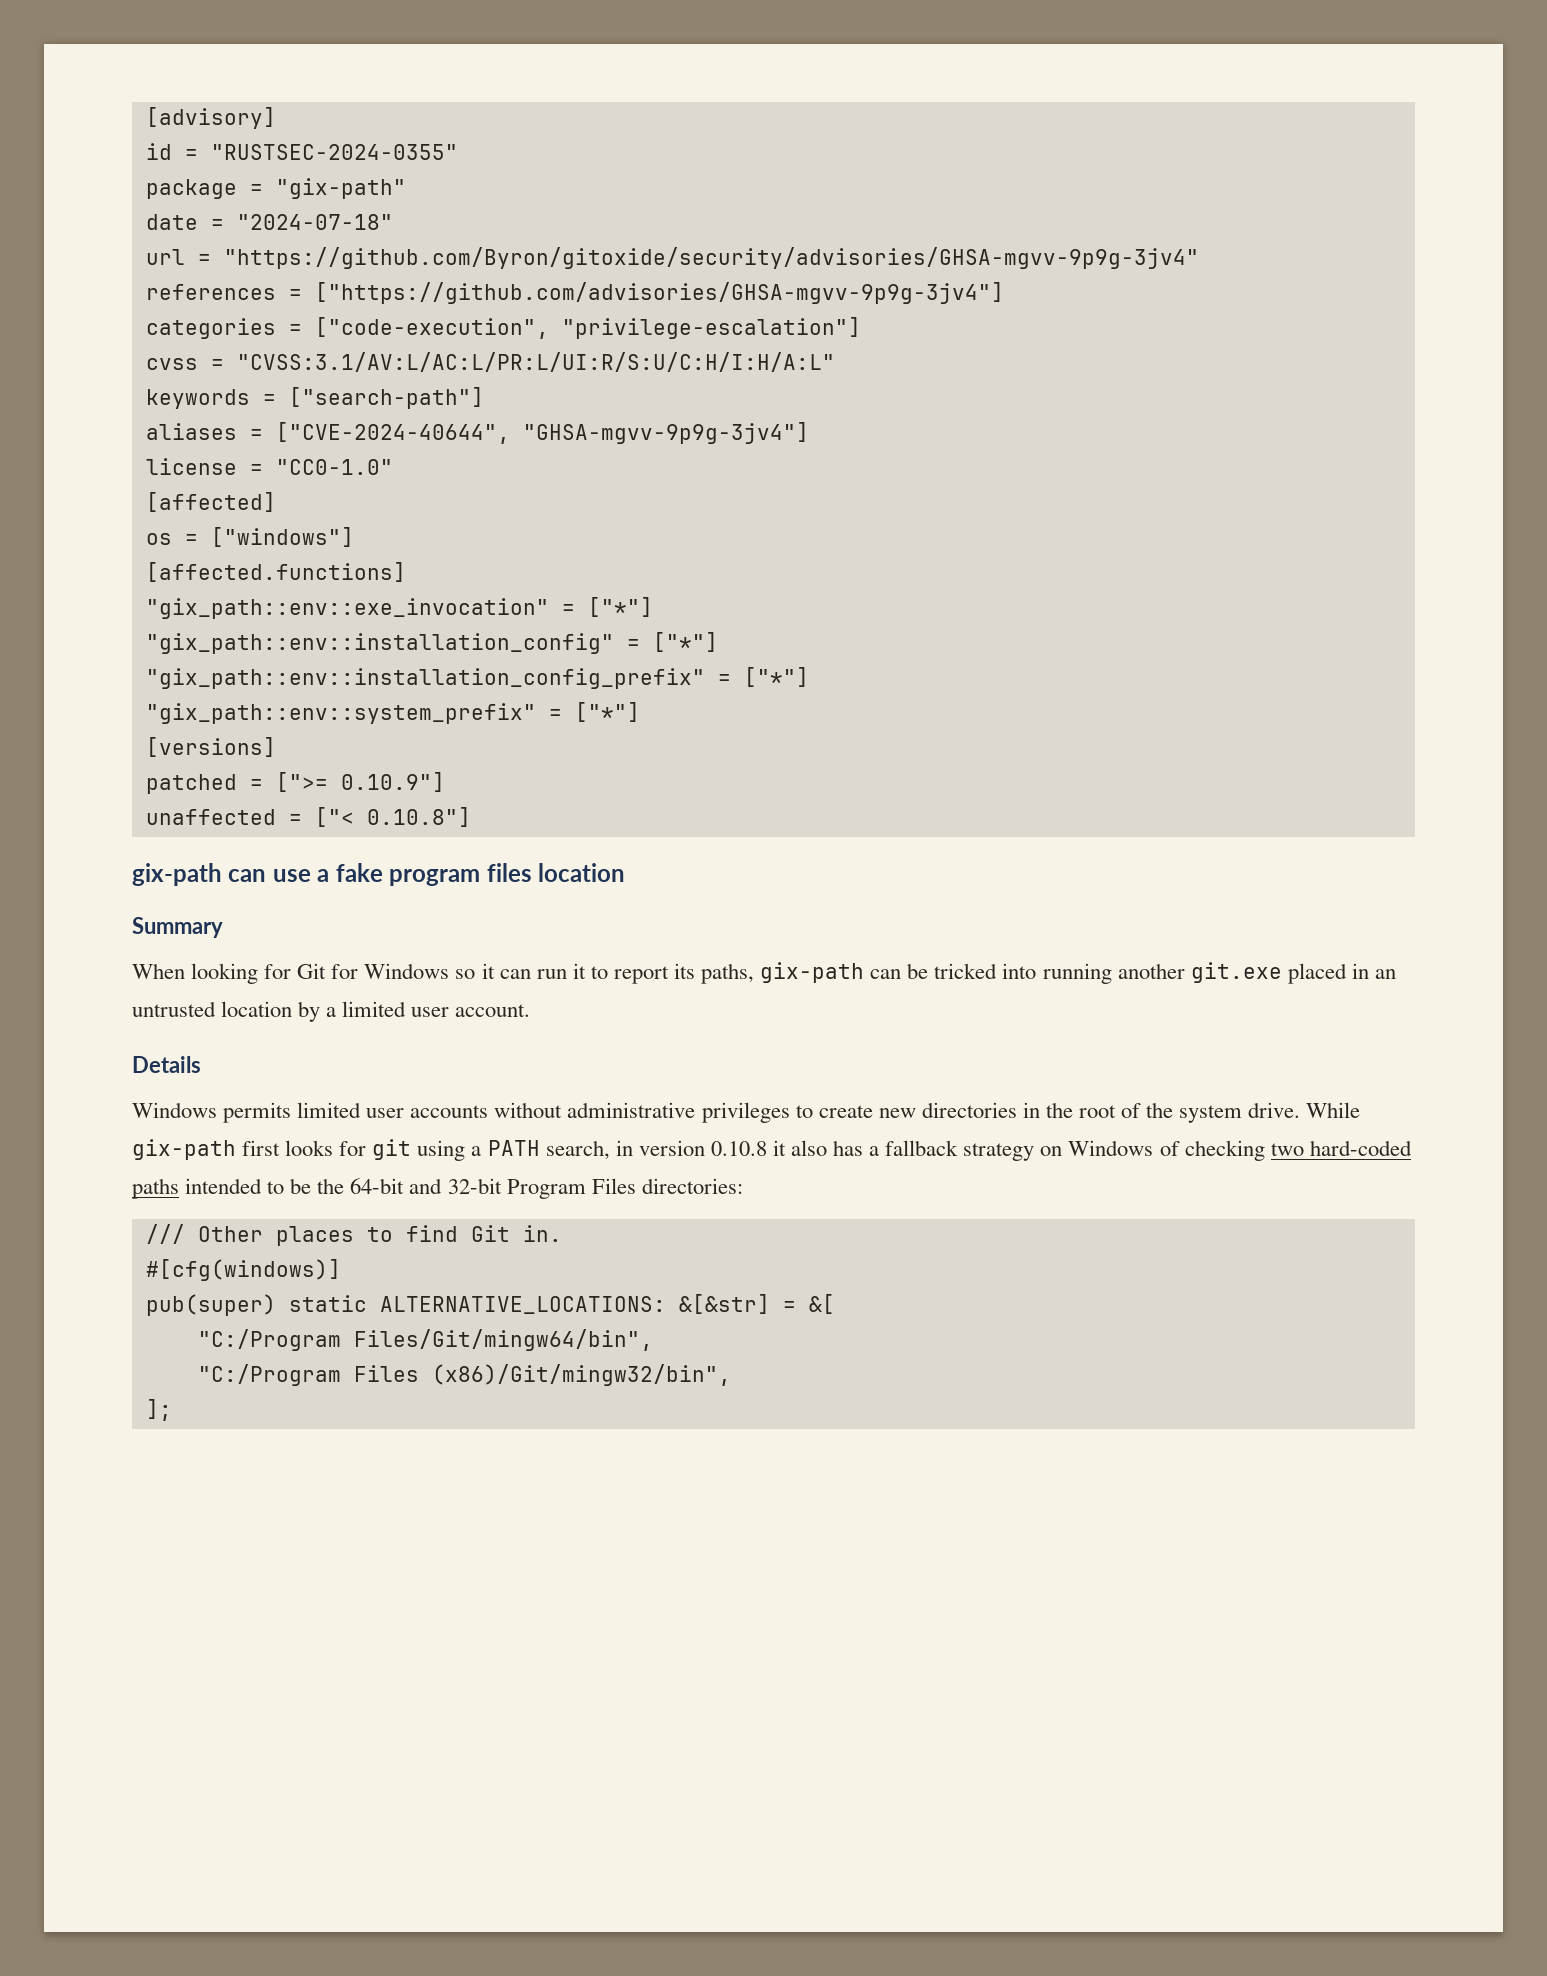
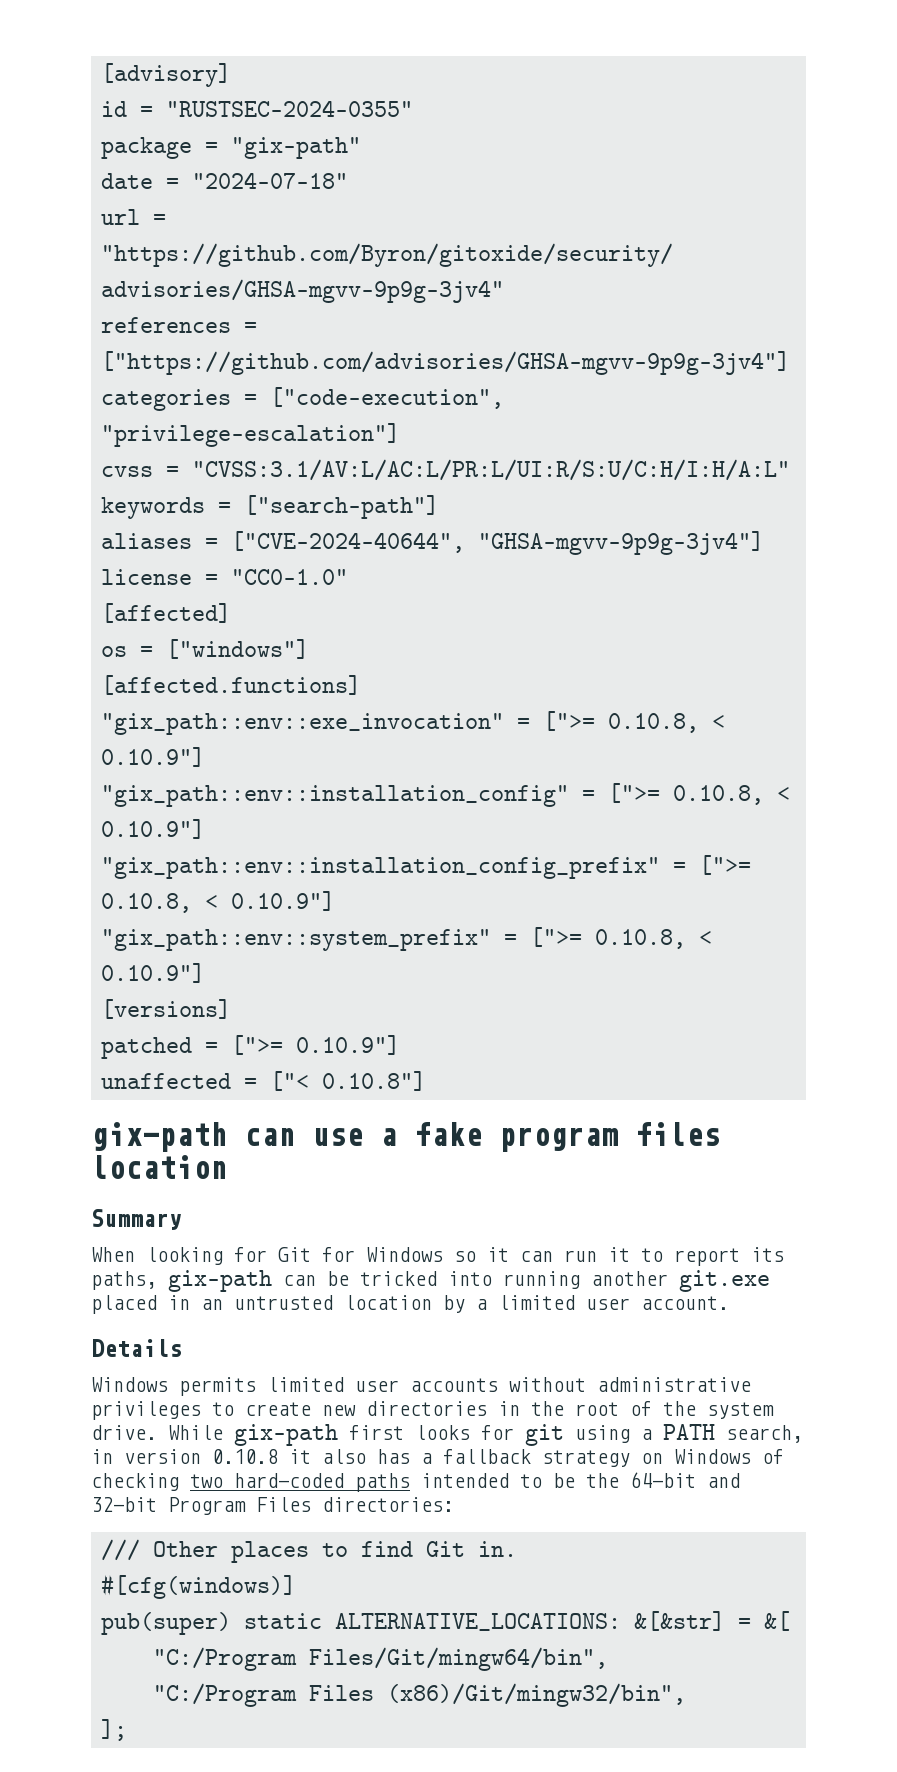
[587,597,653,617] [145,632,718,654] [145,667,809,689] [145,702,640,724] ["*"] // "gix_path::env::installation_config" = ["*"] // "gix_path::env::installation_config_prefix" = ["*"] // "gix_path::env::system_prefix" = ["*"] -> [542,711,725,733] [100,747,205,767] [100,783,790,807] [100,819,205,839] [100,855,751,879] [100,891,335,913] [100,927,712,951] [100,963,205,983] [">= 0.10.8, < 0.10.9"] // "gix_path::env::installation_config" = [">= 0.10.8, < 0.10.9"] // "gix_path::env::installation_config_prefix" = [">= 0.10.8, < 0.10.9"] // "gix_path::env::system_prefix" = [">= 0.10.8, < 0.10.9"]

